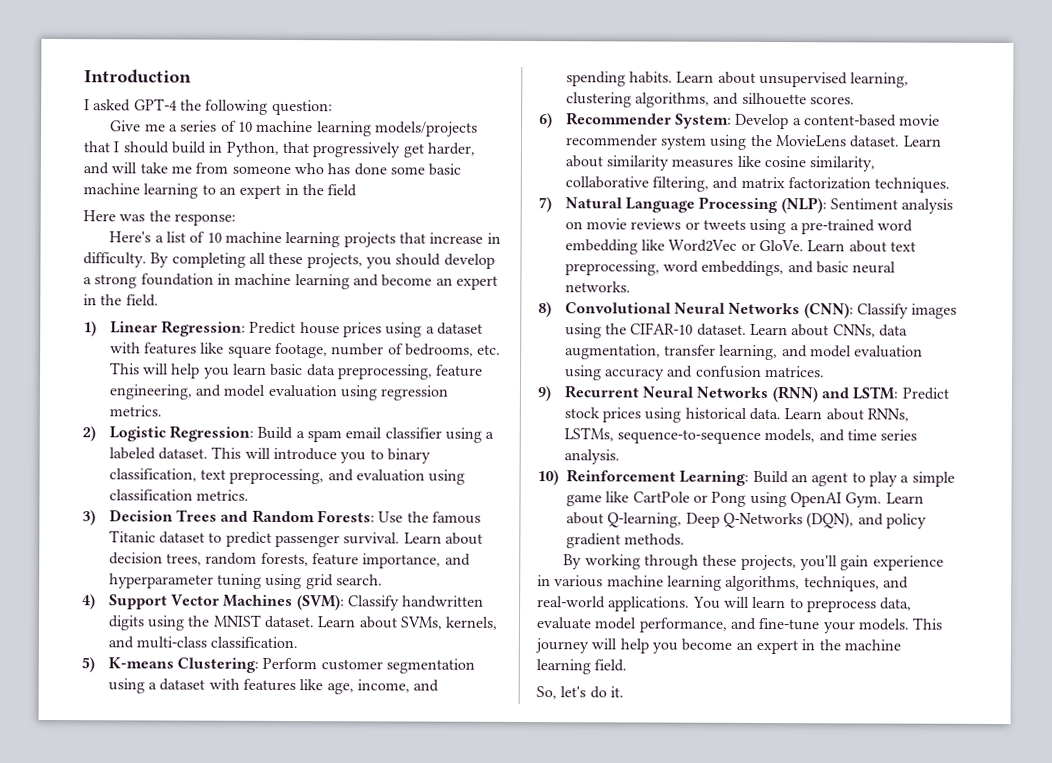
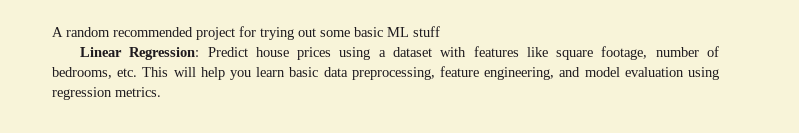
[84,69,192,84] [84,98,333,116] [110,120,479,137] [83,141,475,158] [83,162,462,176] [83,183,358,199] [83,210,236,226] [109,231,501,248] [83,252,495,269] [83,273,498,290] [83,294,159,307] [83,321,97,337] Introduction // I asked GPT-4 the following question: // Give me a series of 10 machine learning models/projects that I should build in Python, that progressively get harder, and will take me from someone who has done some basic machine learning to an expert in the field // Here was the response: // Here's a list of 10 machine learning projects that increase in difficulty. By completing all these projects, you should develop a strong foundation in machine learning and become an expert in the field. // 1) -> [52,26,440,40] A random recommended project for trying out some basic ML stuff //
[82,425,495,443] [108,446,431,464] [108,468,466,485] [108,489,249,501] [82,509,481,526] [108,530,483,548] [108,552,471,569] [108,573,383,590] [82,594,485,611] [107,614,499,631] [107,636,299,649] [81,657,475,674] [107,678,440,695] [565,71,910,88] [565,92,855,108] [539,112,941,130] [564,134,942,150] [564,155,876,172] [564,176,951,193] [538,196,954,214] [564,218,914,235] [564,239,916,255] [564,260,897,277] [564,281,631,293] [538,302,958,319] [564,322,908,339] [564,344,924,361] [564,365,825,381] [537,385,949,403] [563,407,909,423] [563,427,918,444] [563,449,620,465] [537,469,955,487] [566,491,924,508] [566,512,927,529] [566,533,686,549] [563,554,944,571] [537,575,909,592] [537,596,913,613] [536,617,944,634] [535,638,901,655] [536,659,628,675] [536,686,624,700] // 2) Logistic Regression: Build a spam email classifier using a labeled dataset. This will introduce you to binary classification, text preprocessing, and evaluation using classification metrics. // 3) Decision Trees and Random Forests: Use the famous Titanic dataset to predict passenger survival. Learn about decision trees, random forests, feature importance, and hyperparameter tuning using grid search. // 4) Support Vector Machines (SVM): Classify handwritten digits using the MNIST dataset. Learn about SVMs, kernels, and multi-class classification. // 5) K-means Clustering: Perform customer segmentation using a dataset with features like age, income, and spending habits. Learn about unsupervised learning, clustering algorithms, and silhouette scores. // 6) Recommender System: Develop a content-based movie recommender system using the MovieLens dataset. Learn about similarity measures like cosine similarity, collaborative filtering, and matrix factorization techniques. // 7) Natural Language Processing (NLP): Sentiment analysis on movie reviews or tweets using a pre-trained word embedding like Word2Vec or GloVe. Learn about text preprocessing, word embeddings, and basic neural networks. // 8) Convolutional Neural Networks (CNN): Classify images using the CIFAR-10 dataset. Learn about CNNs, data augmentation, transfer learning, and model evaluation using accuracy and confusion matrices. // 9) Recurrent Neural Networks (RNN) and LSTM: Predict stock prices using historical data. Learn about RNNs, LSTMs, sequence-to-sequence models, and time series analysis. // 10) Reinforcement Learning: Build an agent to play a simple game like CartPole or Pong using OpenAI Gym. Learn about Q-learning, Deep Q-Networks (DQN), and policy gradient methods. // By working through these projects, you'll gain experience in various machine learning algorithms, techniques, and real-world applications. You will learn to preprocess data, evaluate model performance, and fine-tune your models. This journey will help you become an expert in the machine learning field. // So, let's do it. -> (161, 92) none

